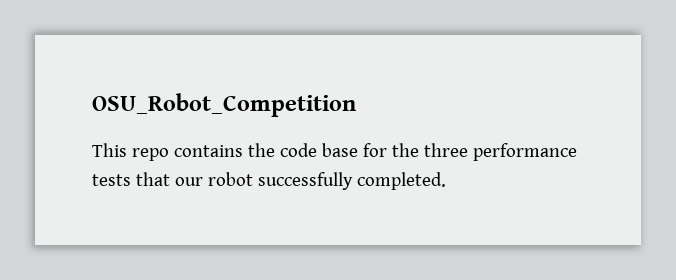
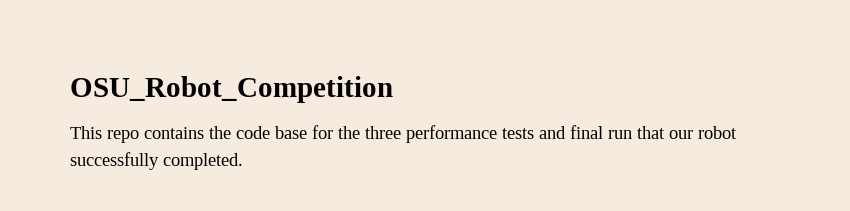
(131, 180) none -> [539,125,632,139] and final run

